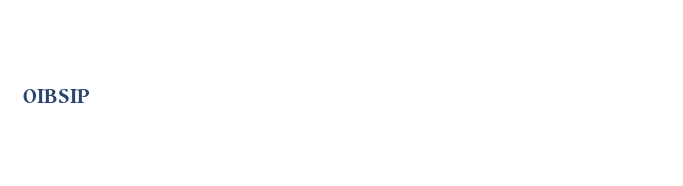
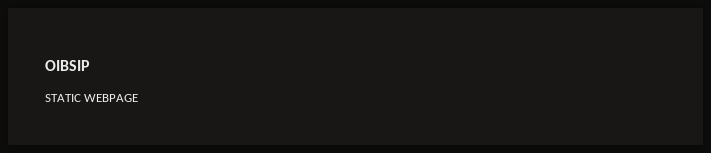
(90, 96) none -> [45,94,139,102] // STATIC WEBPAGE

